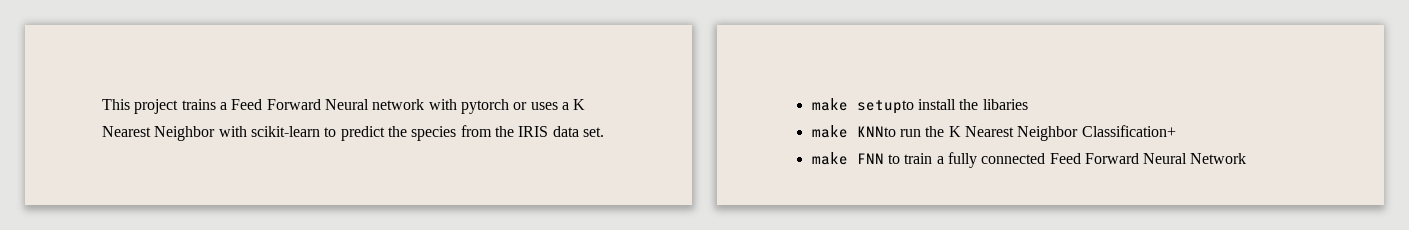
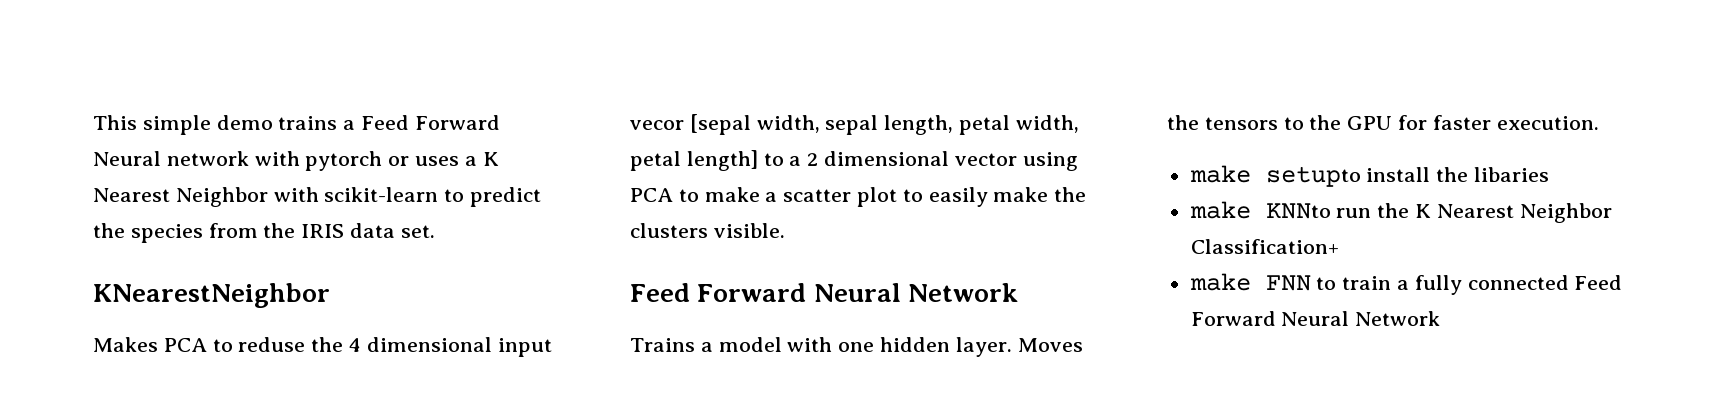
[134,99,179,114] project -> [142,115,273,135] simple demo
(604, 132) none -> [93,283,330,308] [93,337,552,357] [630,114,1079,135] [630,150,1078,171] [630,187,1087,207] [630,223,785,238] [630,283,1018,302] [630,337,1083,357] [1167,115,1599,130] // KNearestNeighbor // Makes PCA to reduse the 4 dimensional input vecor [sepal width, sepal length, petal width, petal length] to a 2 dimensional vector using PCA to make a scatter plot to easily make the clusters visible. // Feed Forward Neural Network // Trains a model with one hidden layer. Moves the tensors to the GPU for faster execution.

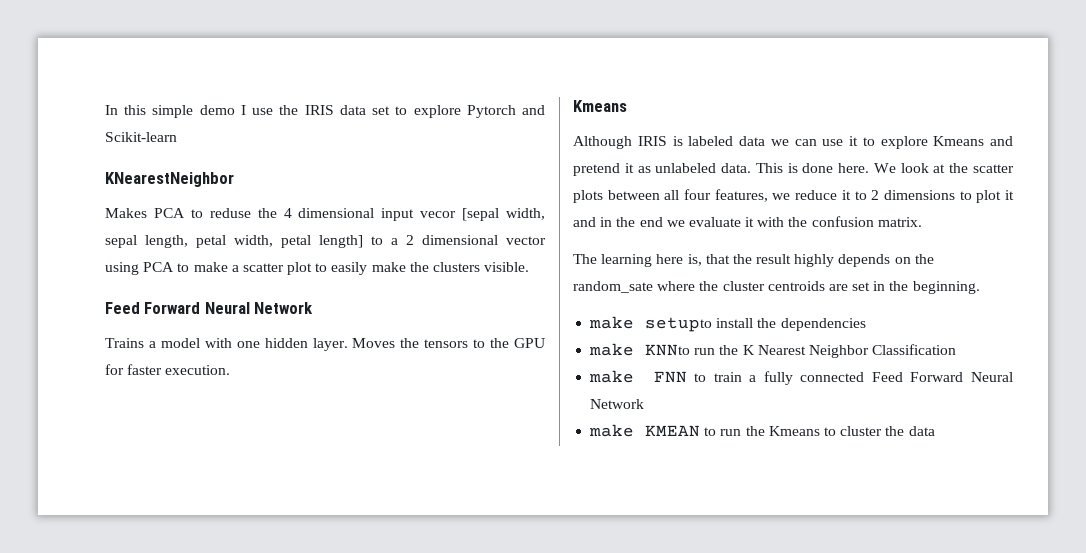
[93,115,500,135] [93,151,499,171] [93,187,542,207] [93,223,435,243] This simple demo trains a Feed Forward Neural network with pytorch or uses a K Nearest Neighbor with scikit-learn to predict the species from the IRIS data set. -> [105,105,545,118] [105,132,177,142] In this simple demo I use the IRIS data set to explore Pytorch and Scikit-learn
(1599, 123) none -> [573,100,627,112] [573,136,1013,149] [573,163,1014,176] [573,189,1014,203] [573,216,922,227] [573,254,934,267] [573,281,980,294] // Kmeans // Although IRIS is labeled data we can use it to explore Kmeans and pretend it as unlabeled data. This is done here. We look at the scatter plots between all four features, we reduce it to 2 dimensions to plot it and in the end we evaluate it with the confusion matrix. // The learning here is, that the result highly depends on the random_sate where the cluster centroids are set in the beginning.
[1474,167,1550,182] libaries -> [780,318,866,331] dependencies
[1190,239,1339,254] Classification+ -> [872,344,957,355] Classification
(1441, 318) none -> [589,424,935,437] // make KMEAN to run the Kmeans to cluster the data

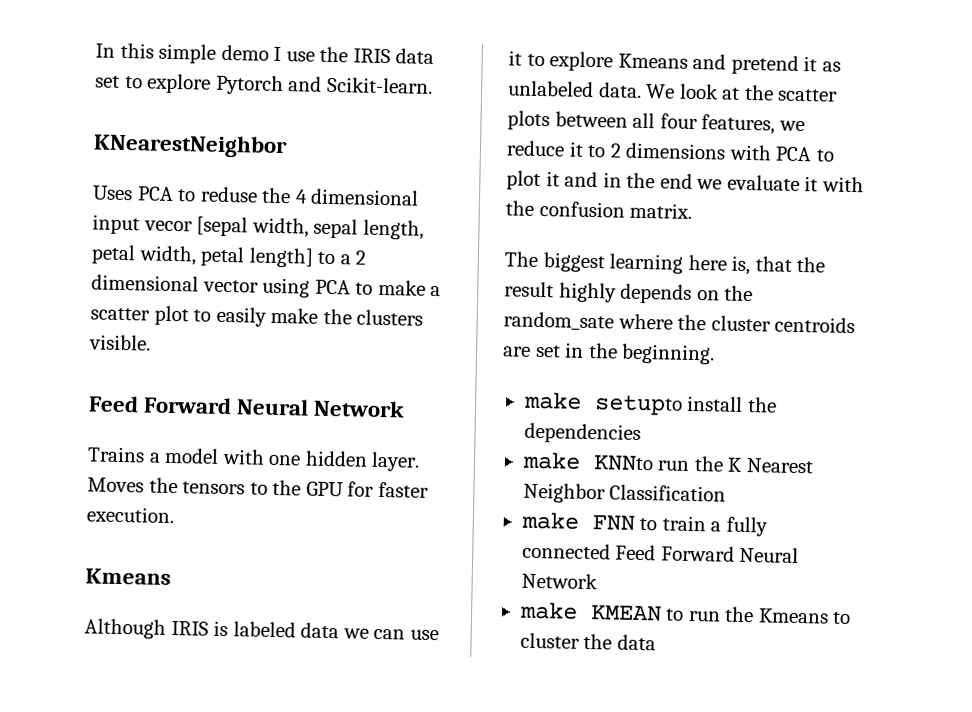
[105,132,177,142] Scikit-learn -> [326,76,433,94] Scikit-learn.
[105,208,147,218] Makes -> [92,185,133,201] Uses
[755,163,870,173] This is done here. -> (642, 90) none
(955, 195) none -> [728,144,813,162] with PCA
(597, 259) none -> [542,252,605,273] biggest

